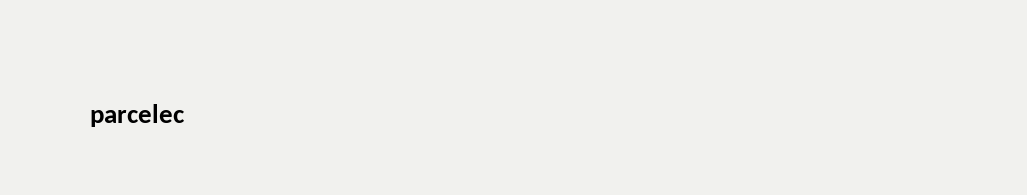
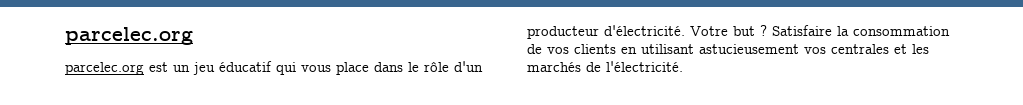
[90,104,185,127] parcelec -> [65,27,193,45] [65,61,483,75] [527,25,950,39] [527,44,929,54] [527,61,683,72] parcelec.org // parcelec.org est un jeu éducatif qui vous place dans le rôle d'un producteur d'électricité. Votre but ? Satisfaire la consommation de vos clients en utilisant astucieusement vos centrales et les marchés de l'électricité.

